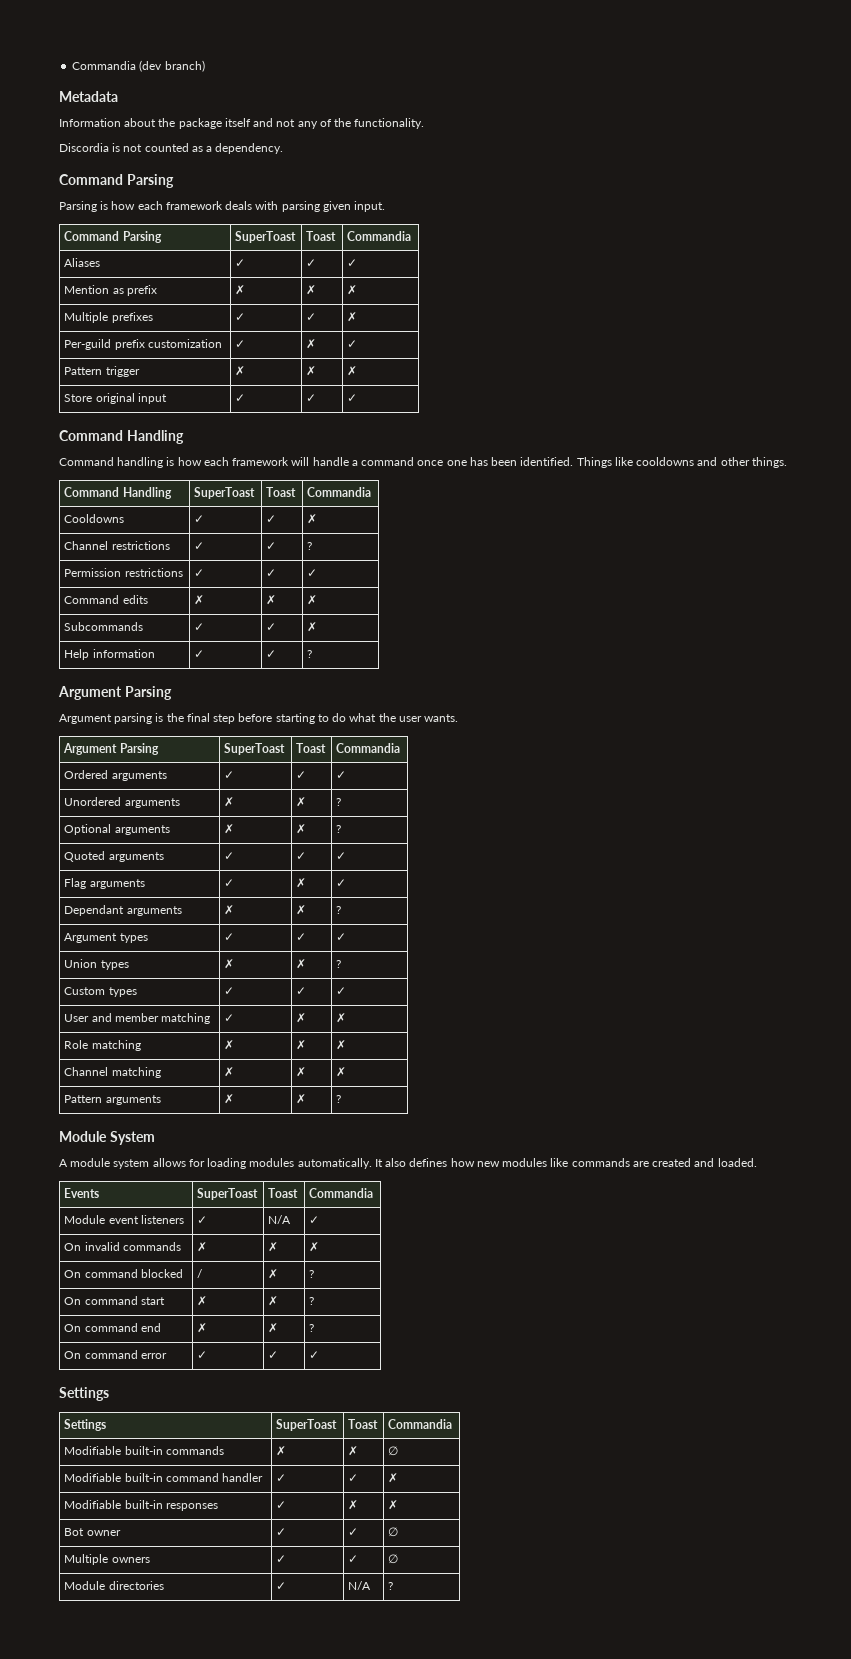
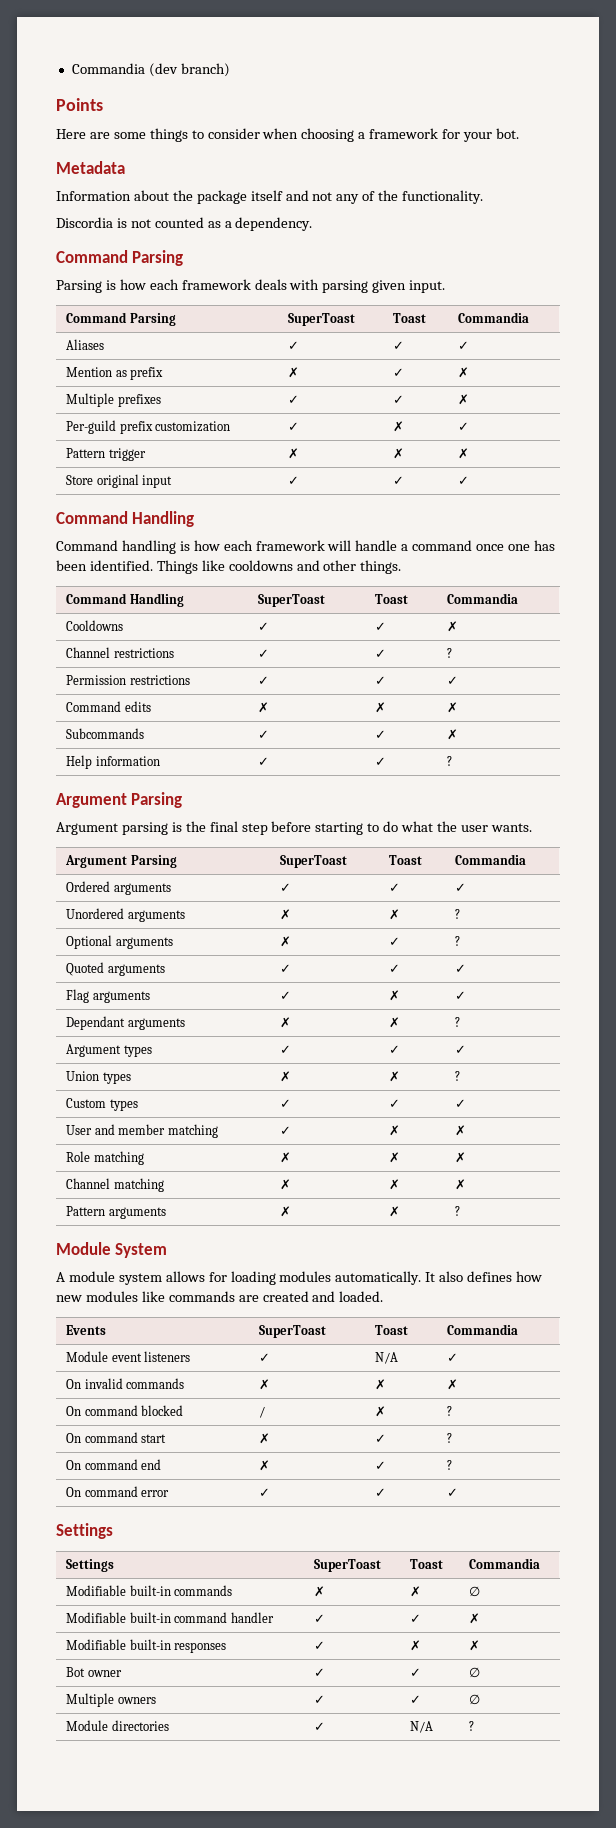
(205, 66) none -> [56,98,103,111] [56,128,519,142] // Points // Here are some things to consider when choosing a framework for your bot.
[306,285,317,295] ✗ -> [393,368,405,377] ✓
[296,824,307,834] ✗ -> [389,937,401,946] ✓
[268,1296,279,1306] ✗ -> [375,1434,387,1443] ✓
[268,1323,279,1333] ✗ -> [375,1461,387,1470] ✓

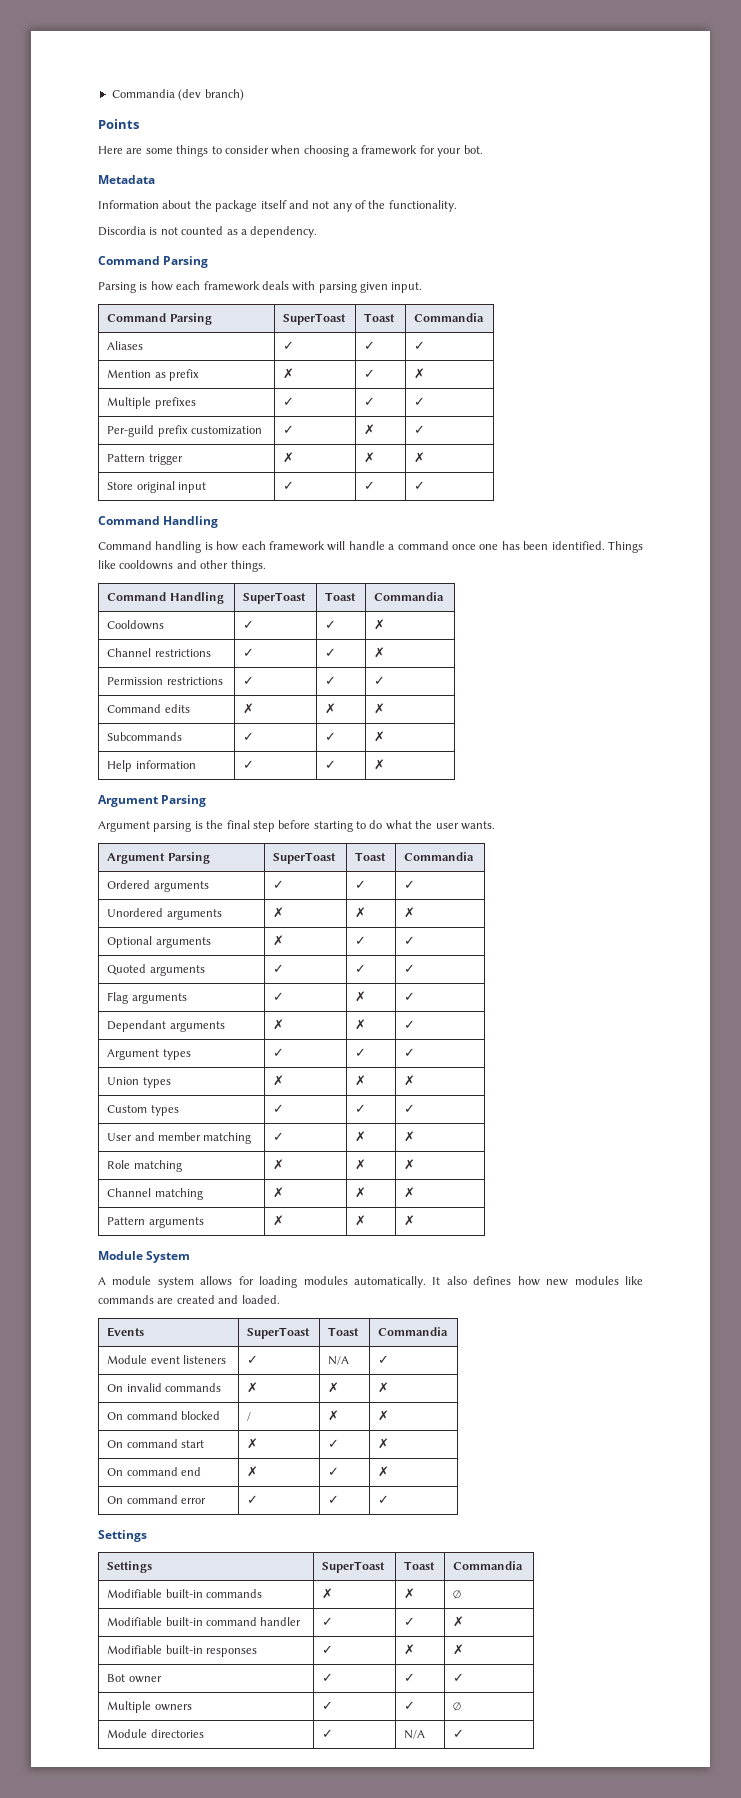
[458,394,470,405] ✗ -> [414,397,426,406] ✓
[447,648,453,658] ? -> [374,647,386,658] ✗
[447,756,453,766] ? -> [374,759,386,770] ✗
[455,909,461,919] ? -> [404,907,416,918] ✗
[455,936,461,946] ? -> [404,936,416,945] ✓
[455,1017,461,1027] ? -> [404,1020,416,1029] ✓
[455,1071,461,1081] ? -> [404,1075,416,1086] ✗
[455,1206,461,1216] ? -> [404,1215,416,1226] ✗
[447,1406,453,1416] ? -> [378,1410,390,1421] ✗
[447,1433,453,1443] ? -> [378,1438,390,1449] ✗
[447,1460,453,1470] ? -> [378,1466,390,1477] ✗
[469,1667,481,1678] ∅ -> [453,1673,465,1682] ✓
[469,1721,475,1731] ? -> [453,1729,465,1738] ✓

